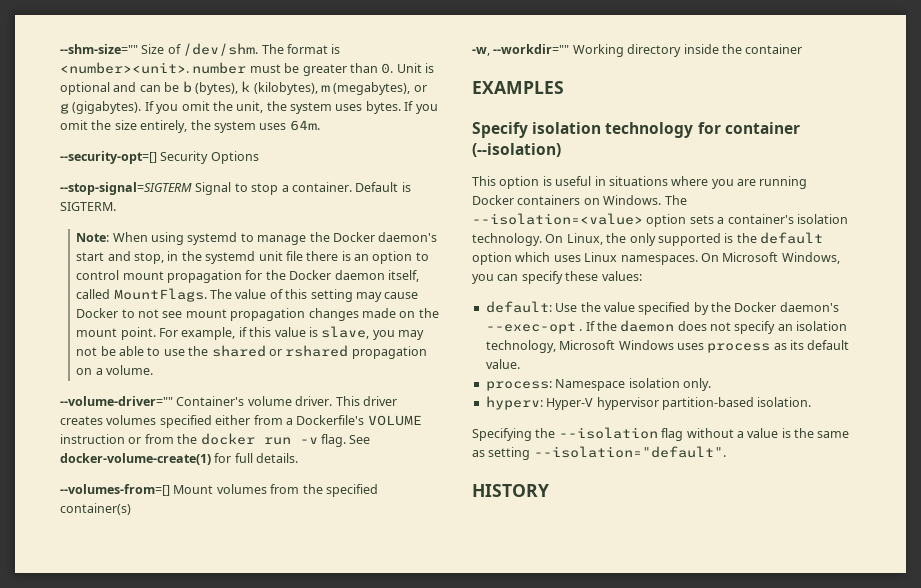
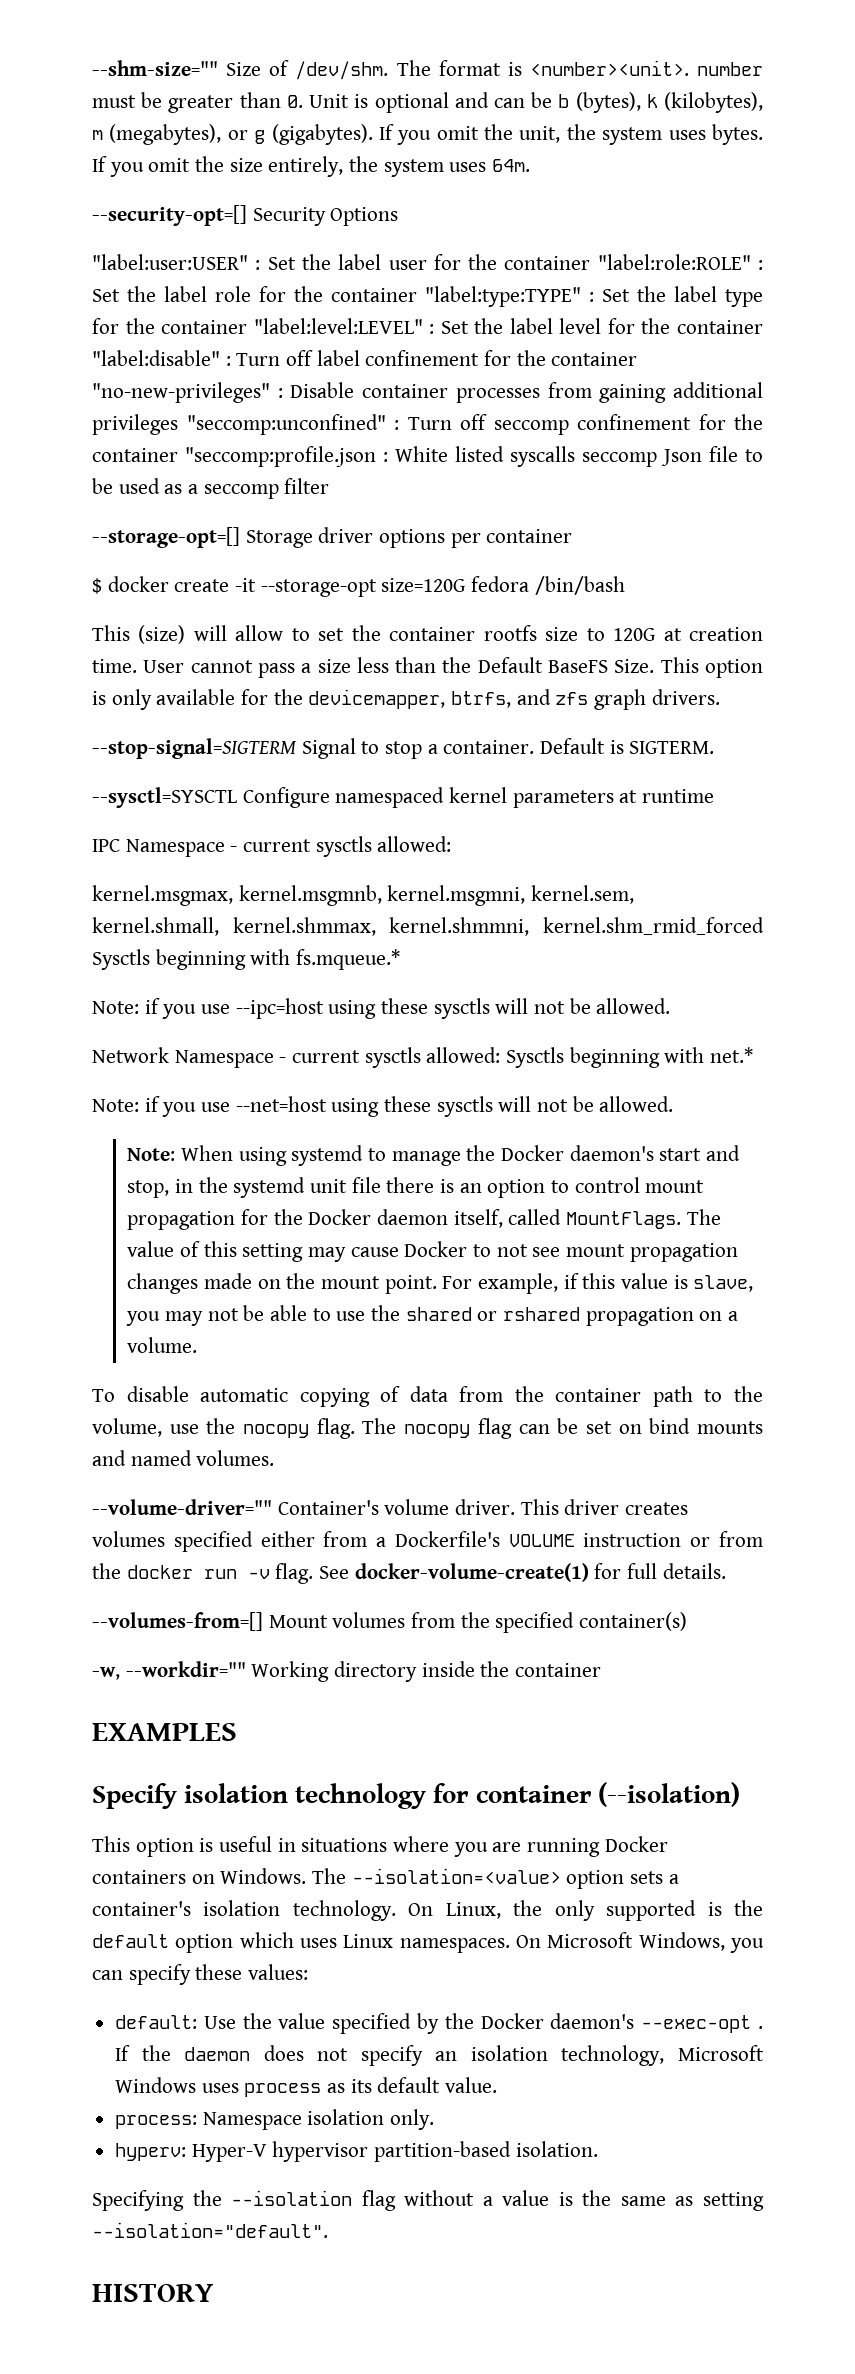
(259, 157) none -> [92,254,763,270] [92,286,763,307] [92,318,763,334] [92,350,638,366] [92,382,763,403] [92,414,763,435] [92,446,763,467] [92,478,330,499] [92,527,573,548] [92,576,625,597] [92,625,763,644] [92,657,763,678] [92,689,720,710] // "label:user:USER" : Set the label user for the container "label:role:ROLE" : Set the label role for the container "label:type:TYPE" : Set the label type for the container "label:level:LEVEL" : Set the label level for the container "label:disable" : Turn off label confinement for the container "no-new-privileges" : Disable container processes from gaining additional privileges "seccomp:unconfined" : Turn off seccomp confinement for the container "seccomp:profile.json : White listed syscalls seccomp Json file to be used as a seccomp filter // --storage-opt=[] Storage driver options per container // $ docker create -it --storage-opt size=120G fedora /bin/bash // This (size) will allow to set the container rootfs size to 120G at creation time. User cannot pass a size less than the Default BaseFS Size. This option is only available for the devicemapper, btrfs, and zfs graph drivers.
(116, 206) none -> [92,787,715,808] [92,836,452,857] [92,885,635,906] [92,917,764,936] [92,949,401,970] [92,998,671,1019] [92,1047,754,1068] [92,1096,674,1117] // --sysctl=SYSCTL Configure namespaced kernel parameters at runtime // IPC Namespace - current sysctls allowed: // kernel.msgmax, kernel.msgmnb, kernel.msgmni, kernel.sem, kernel.shmall, kernel.shmmax, kernel.shmmni, kernel.shm_rmid_forced Sysctls beginning with fs.mqueue.* // Note: if you use --ipc=host using these sysctls will not be allowed. // Network Namespace - current sysctls allowed: Sysctls beginning with net.* // Note: if you use --net=host using these sysctls will not be allowed.
(154, 370) none -> [92,1386,763,1407] [92,1418,763,1439] [92,1450,275,1466] // To disable automatic copying of data from the container path to the volume, use the nocopy flag. The nocopy flag can be set on bind mounts and named volumes.

